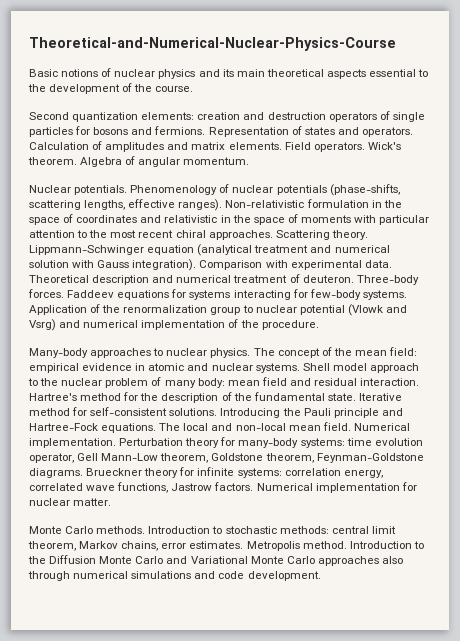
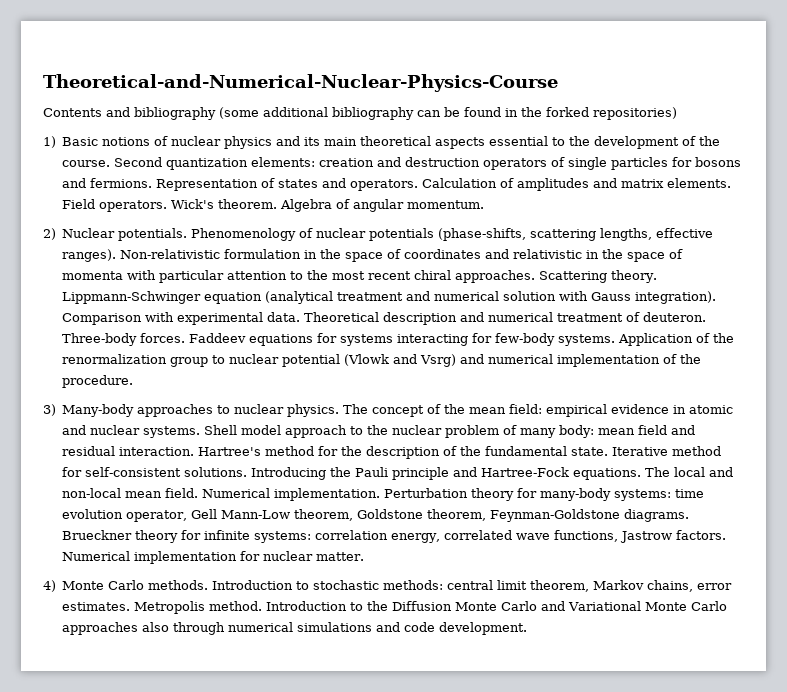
(396, 44) none -> [43,107,677,120] [43,136,56,148] Contents and bibliography (some additional bibliography can be found in the forked repositories) // 1)
(194, 89) // -> (111, 163) none
(250, 161) none -> [43,228,56,240] 2)
[300,215,351,223] moments -> [62,271,124,280] momenta
(319, 325) none -> [43,404,56,416] 3)
(112, 502) none -> [43,580,56,592] 4)

